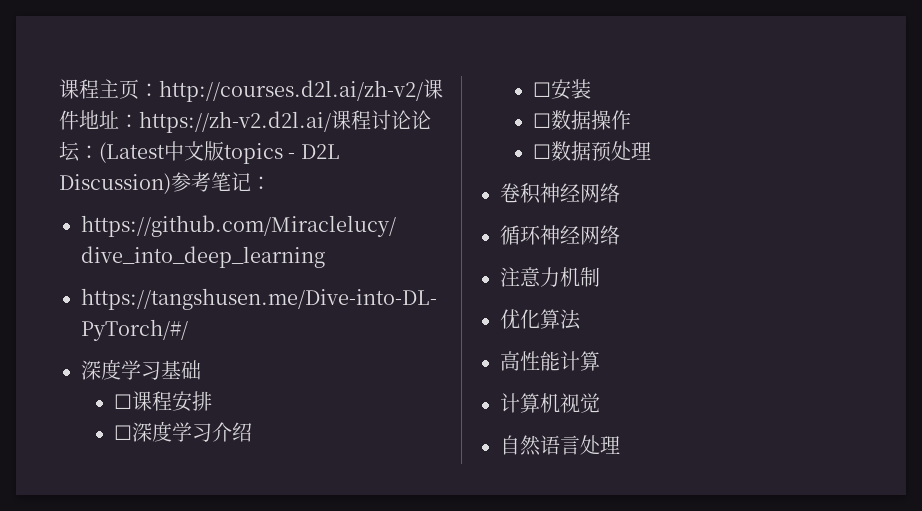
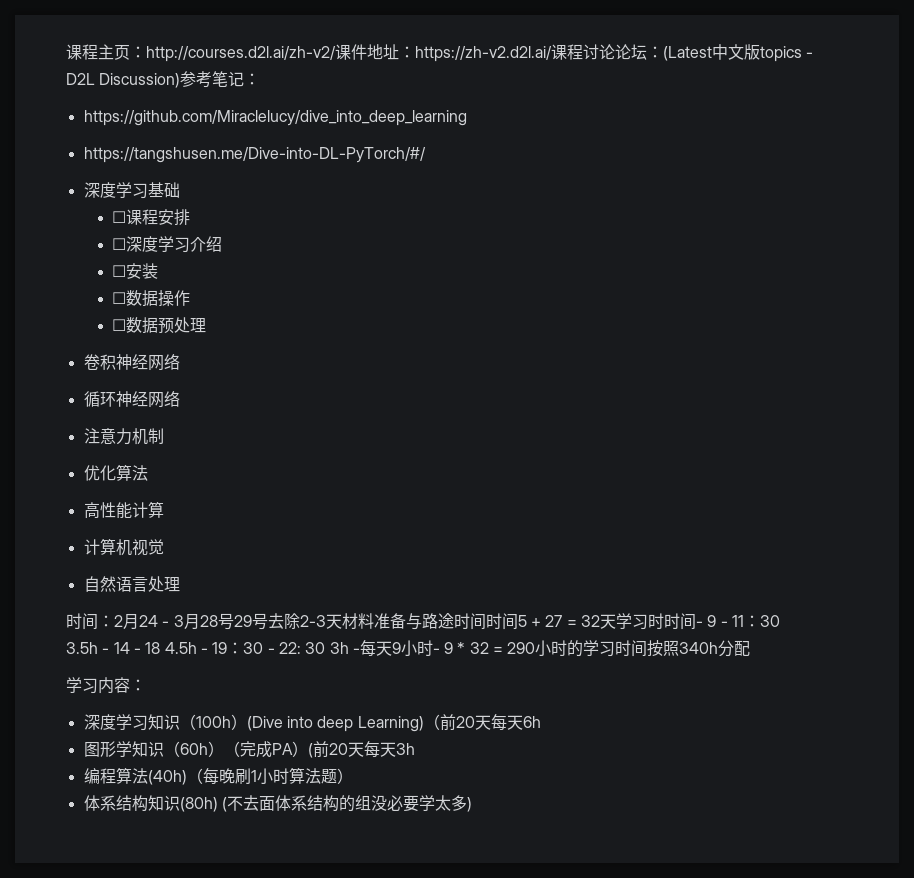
(620, 445) none -> [66,613,780,630] [66,640,751,657] [66,677,146,694] [83,714,541,732] [83,741,415,758] [83,767,353,785] [83,795,472,812] // 时间：2月24 - 3月28号29号去除2-3天材料准备与路途时间时间5 + 27 = 32天学习时时间- 9 - 11：30 3.5h - 14 - 18 4.5h - 19：30 - 22: 30 3h -每天9小时- 9 * 32 = 290小时的学习时间按照340h分配 // 学习内容： // 深度学习知识（100h）(Dive into deep Learning)（前20天每天6h // 图形学知识（60h）（完成PA）(前20天每天3h // 编程算法(40h)（每晚刷1小时算法题） // 体系结构知识(80h) (不去面体系结构的组没必要学太多)

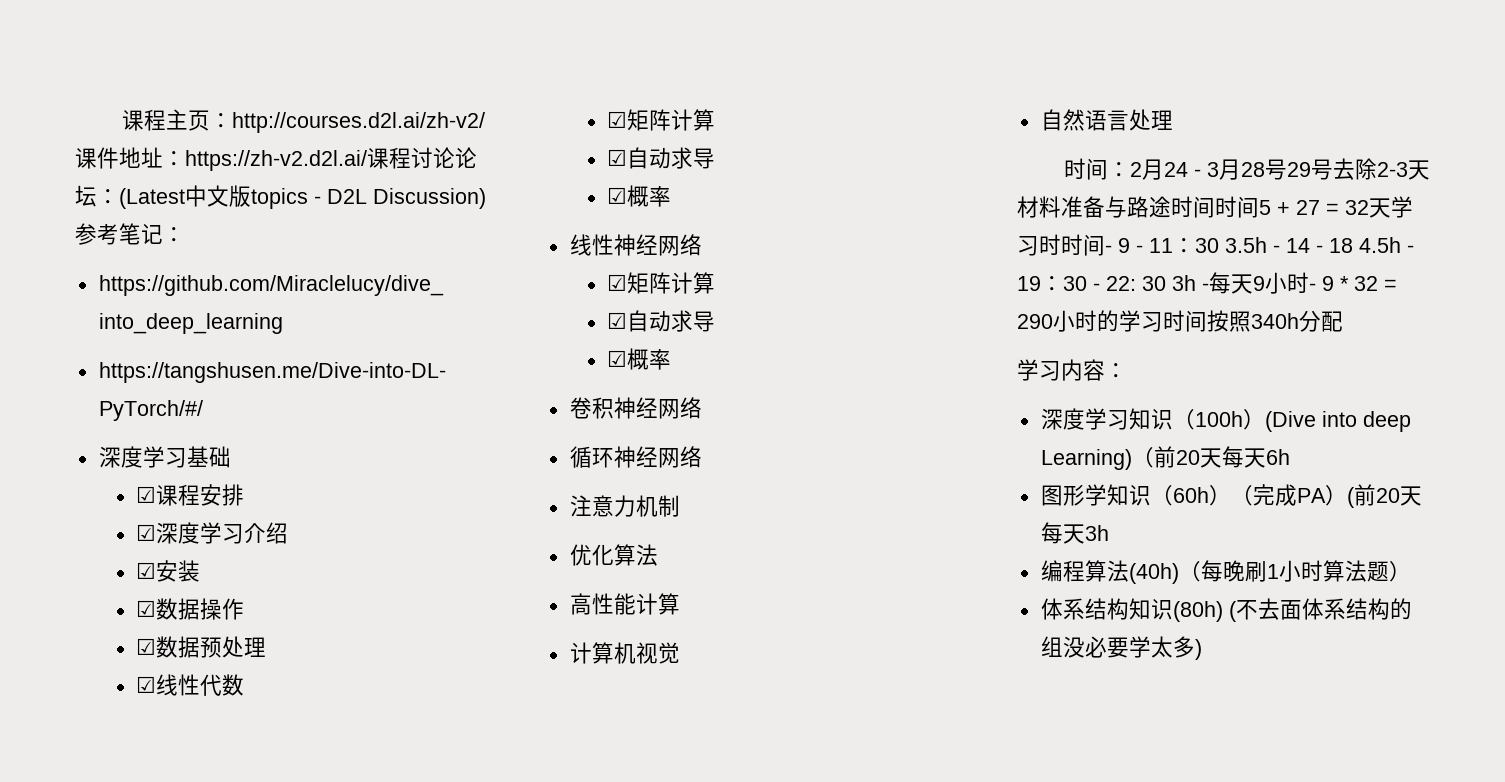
[112,211,127,223] ☐ -> [136,486,157,503] ☑
[112,238,127,250] ☐ -> [136,524,157,541] ☑
[112,265,127,277] ☐ -> [136,562,157,579] ☑
[112,292,127,304] ☐ -> [136,600,157,617] ☑
[112,319,127,331] ☐ -> [136,638,157,655] ☑
(207, 325) none -> [136,674,245,696] [607,109,716,131] [607,147,716,169] [607,185,672,207] [569,234,702,256] [607,272,716,294] [607,310,716,332] [607,348,672,370] // ☑线性代数 // ☑矩阵计算 // ☑自动求导 // ☑概率 // 线性神经网络 // ☑矩阵计算 // ☑自动求导 // ☑概率

